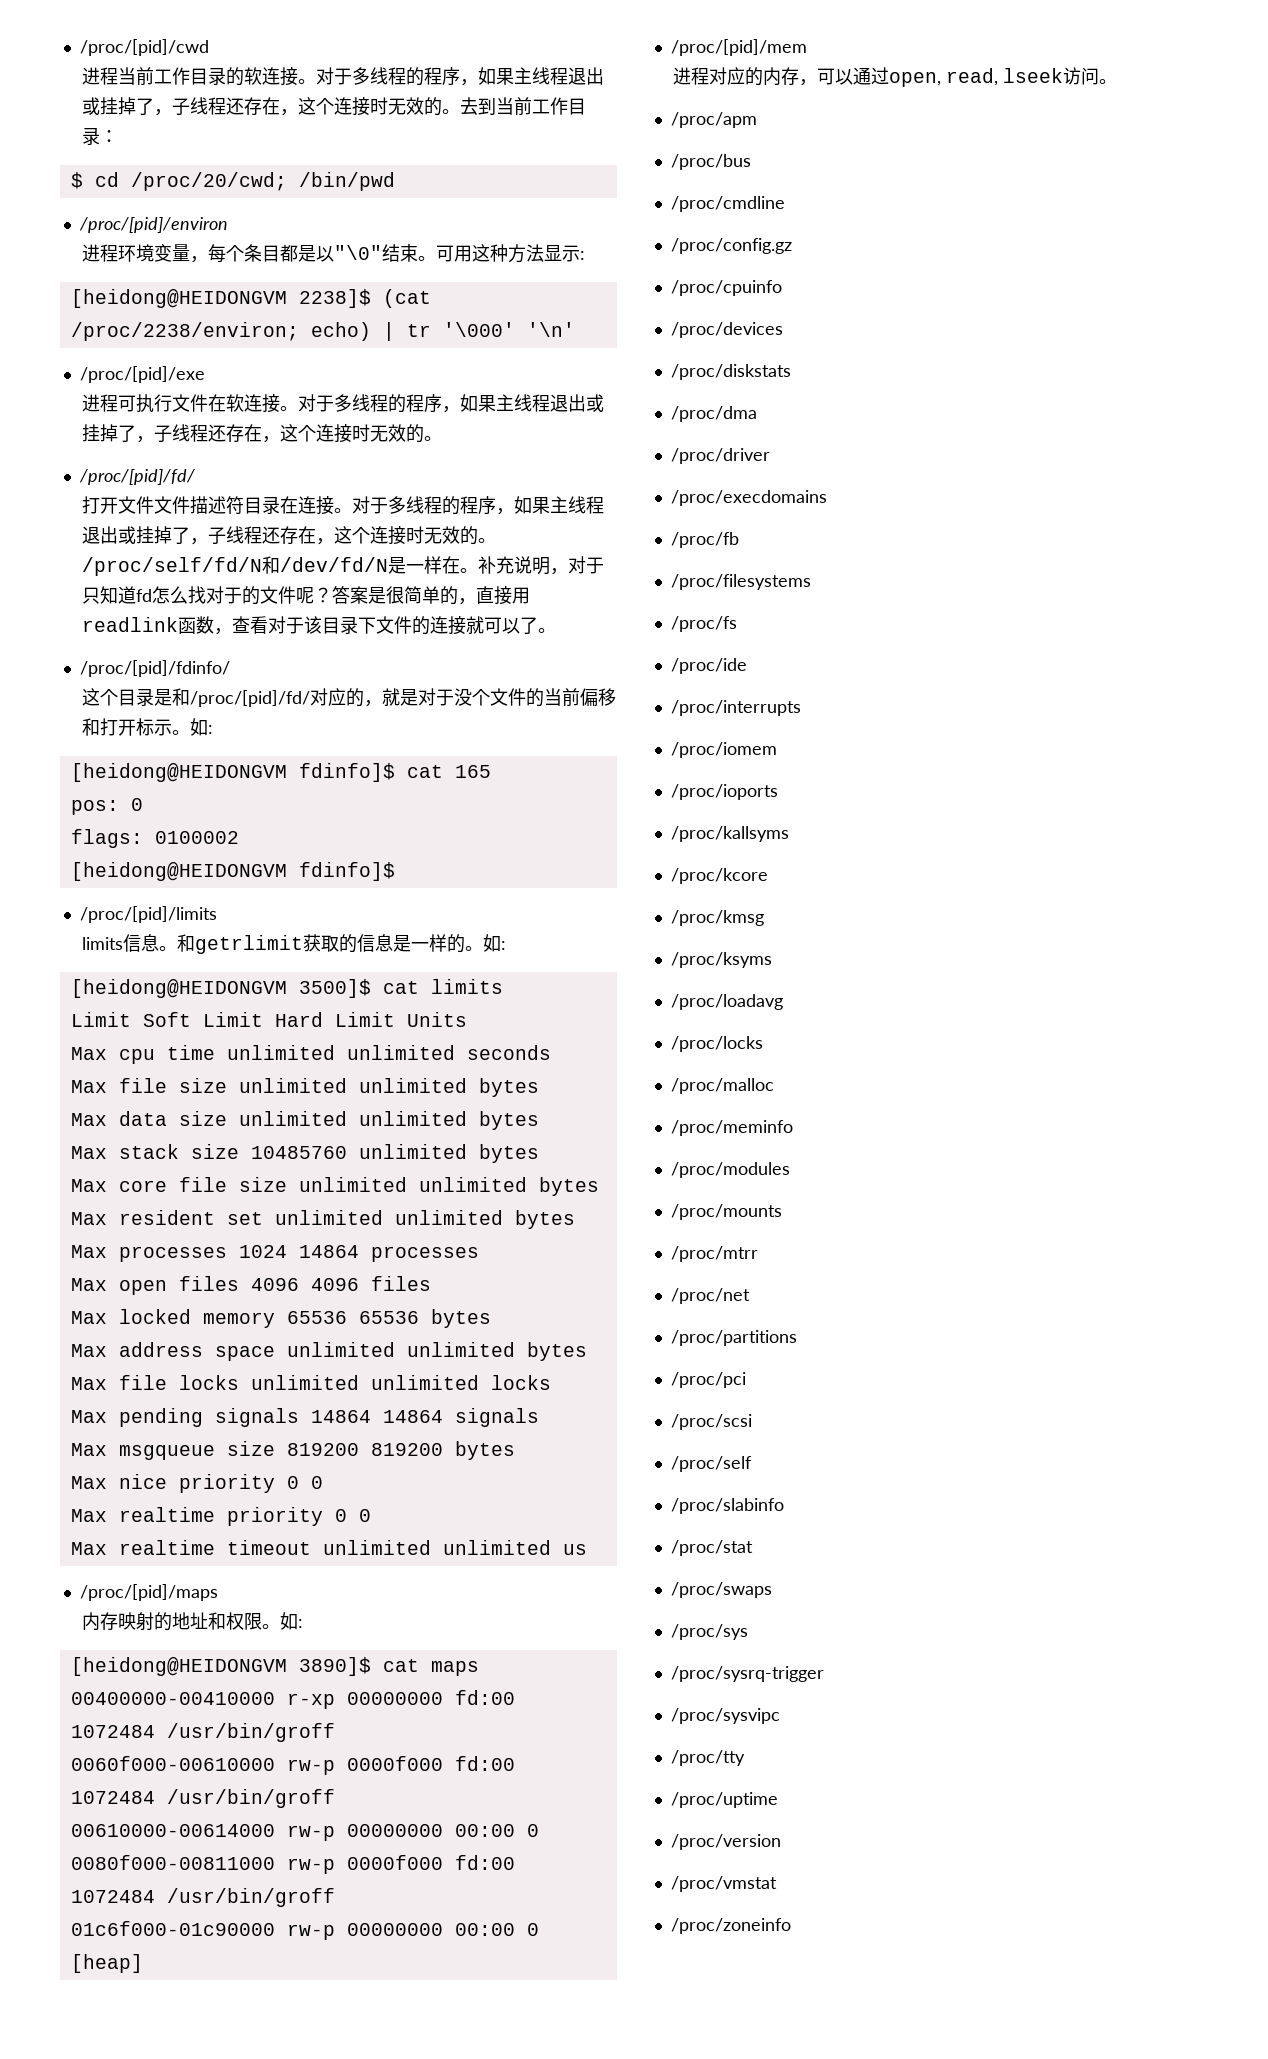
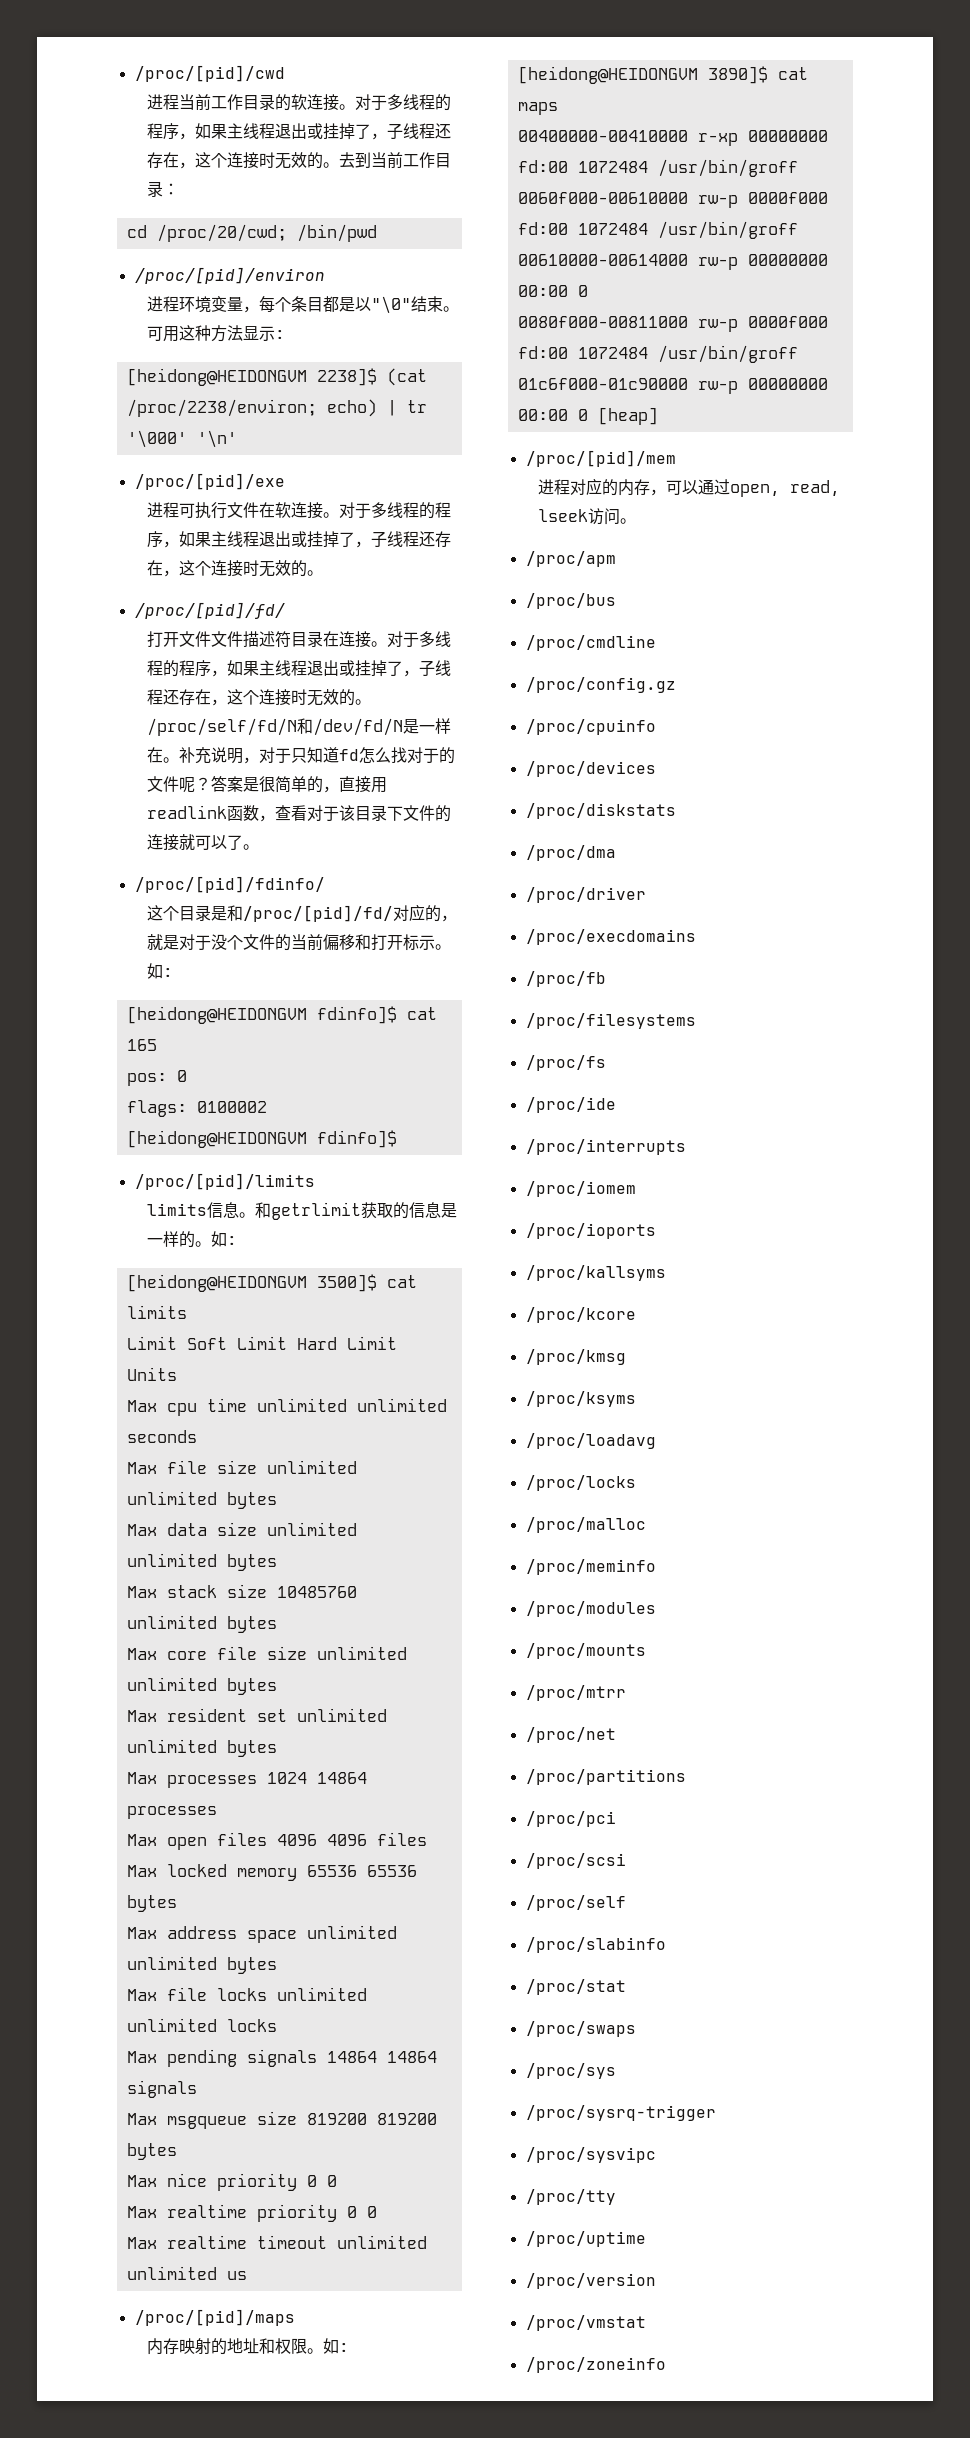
[70,172,83,189] $ -> (180, 189) none

